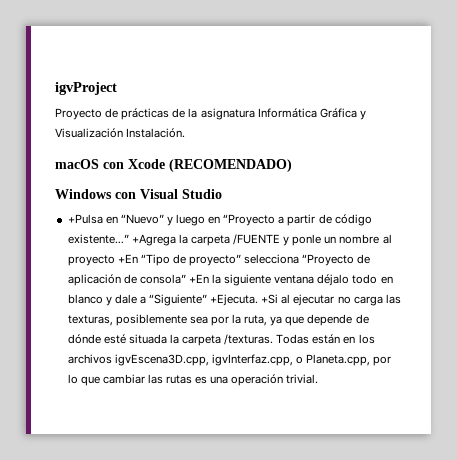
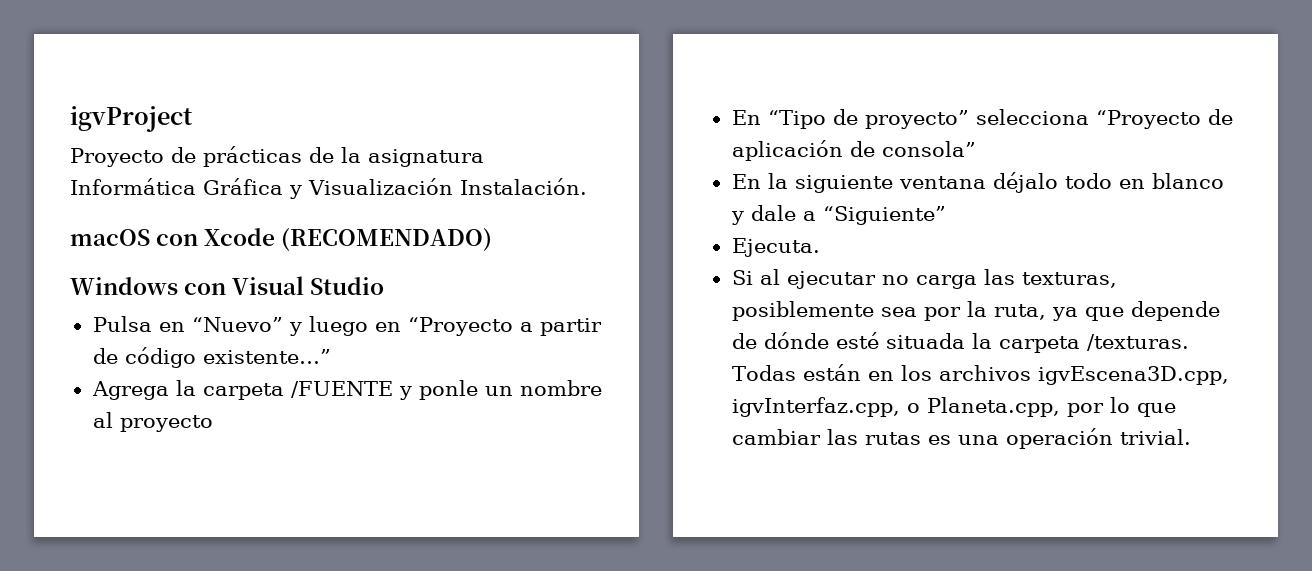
[67,214,103,224] +Pulsa -> [92,316,152,332] Pulsa
[131,234,176,246] +Agrega -> [91,381,169,400] // Agrega
[117,254,138,263] +En -> [731,110,761,125] // En
[188,274,209,283] +En -> [731,174,761,189] // En
[210,294,279,306] +Ejecuta. +Si -> [731,238,820,257] [731,270,753,285] // Ejecuta. // Si

